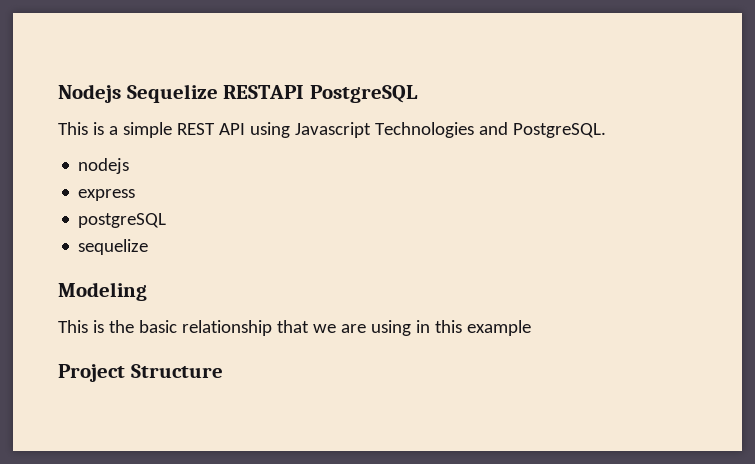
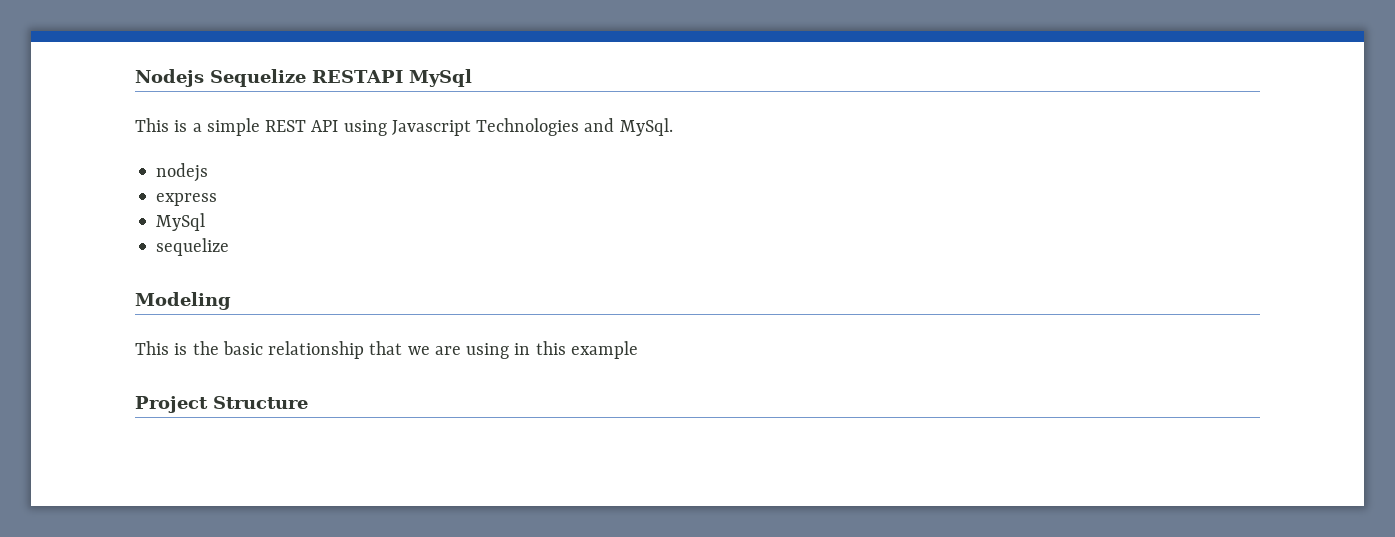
[309,85,418,103] PostgreSQL -> [408,69,472,87] MySql
[512,123,606,138] PostgreSQL. -> [619,118,673,136] MySql.
[78,213,167,228] postgreSQL -> [156,213,206,231] MySql

